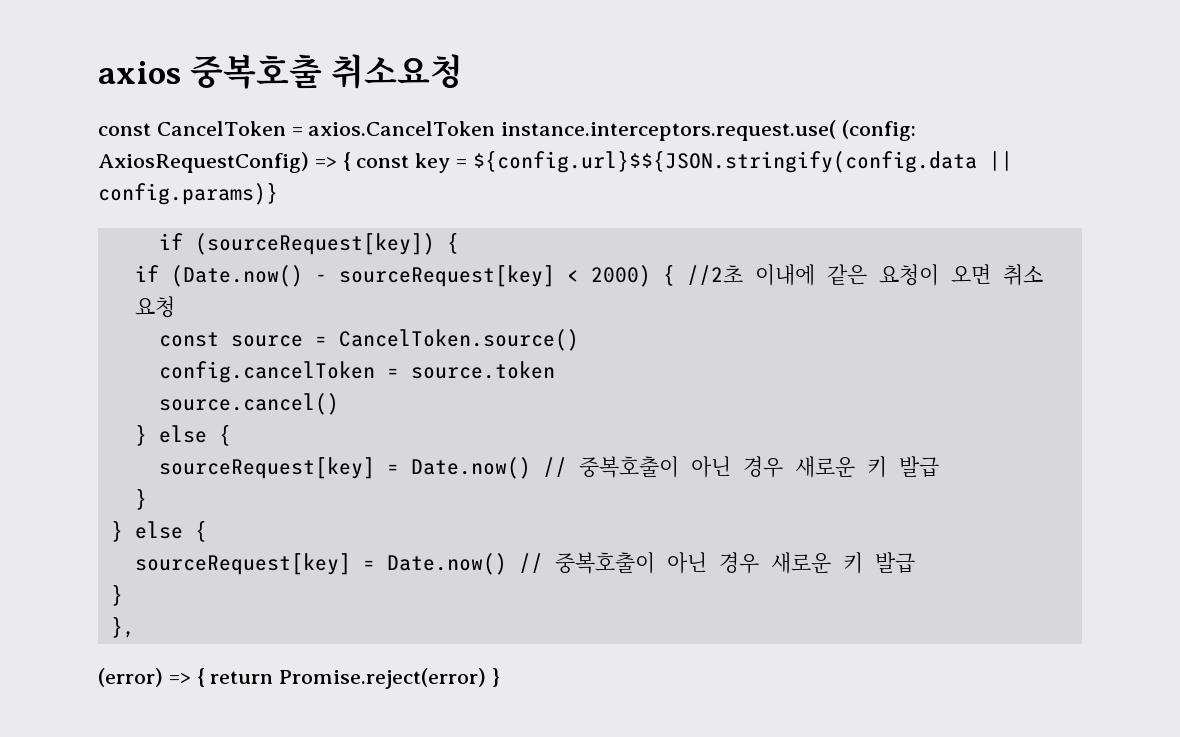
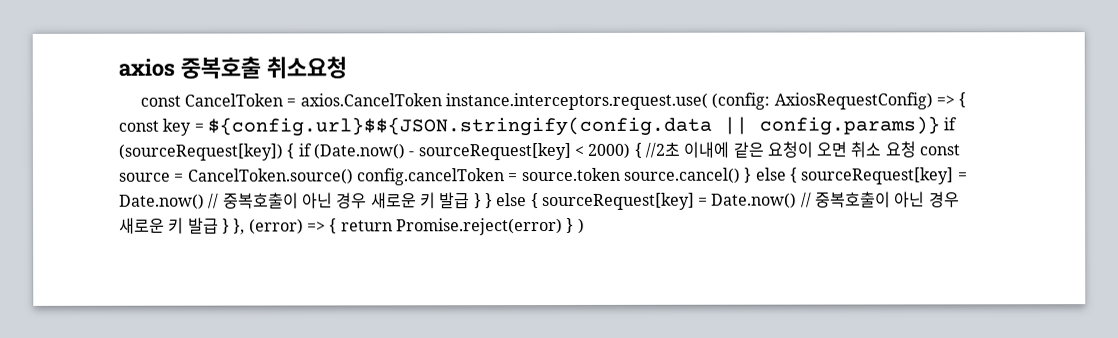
(278, 193) // -> (940, 126) none
(459, 243) // -> (295, 151) none
(175, 307) // -> (916, 149) none
(579, 340) // -> (354, 176) none
(555, 370) // -> (621, 174) none
[134,424,231,446] // } else { // -> [743,167,798,183] } else {
[134,488,147,510] [110,520,207,542] // } // } else { // -> [473,193,539,209] } } else {
[110,584,123,606] // } // -> [221,218,230,234] }
(135, 627) // -> (246, 226) none
(501, 677) none -> [577,217,585,234] )

